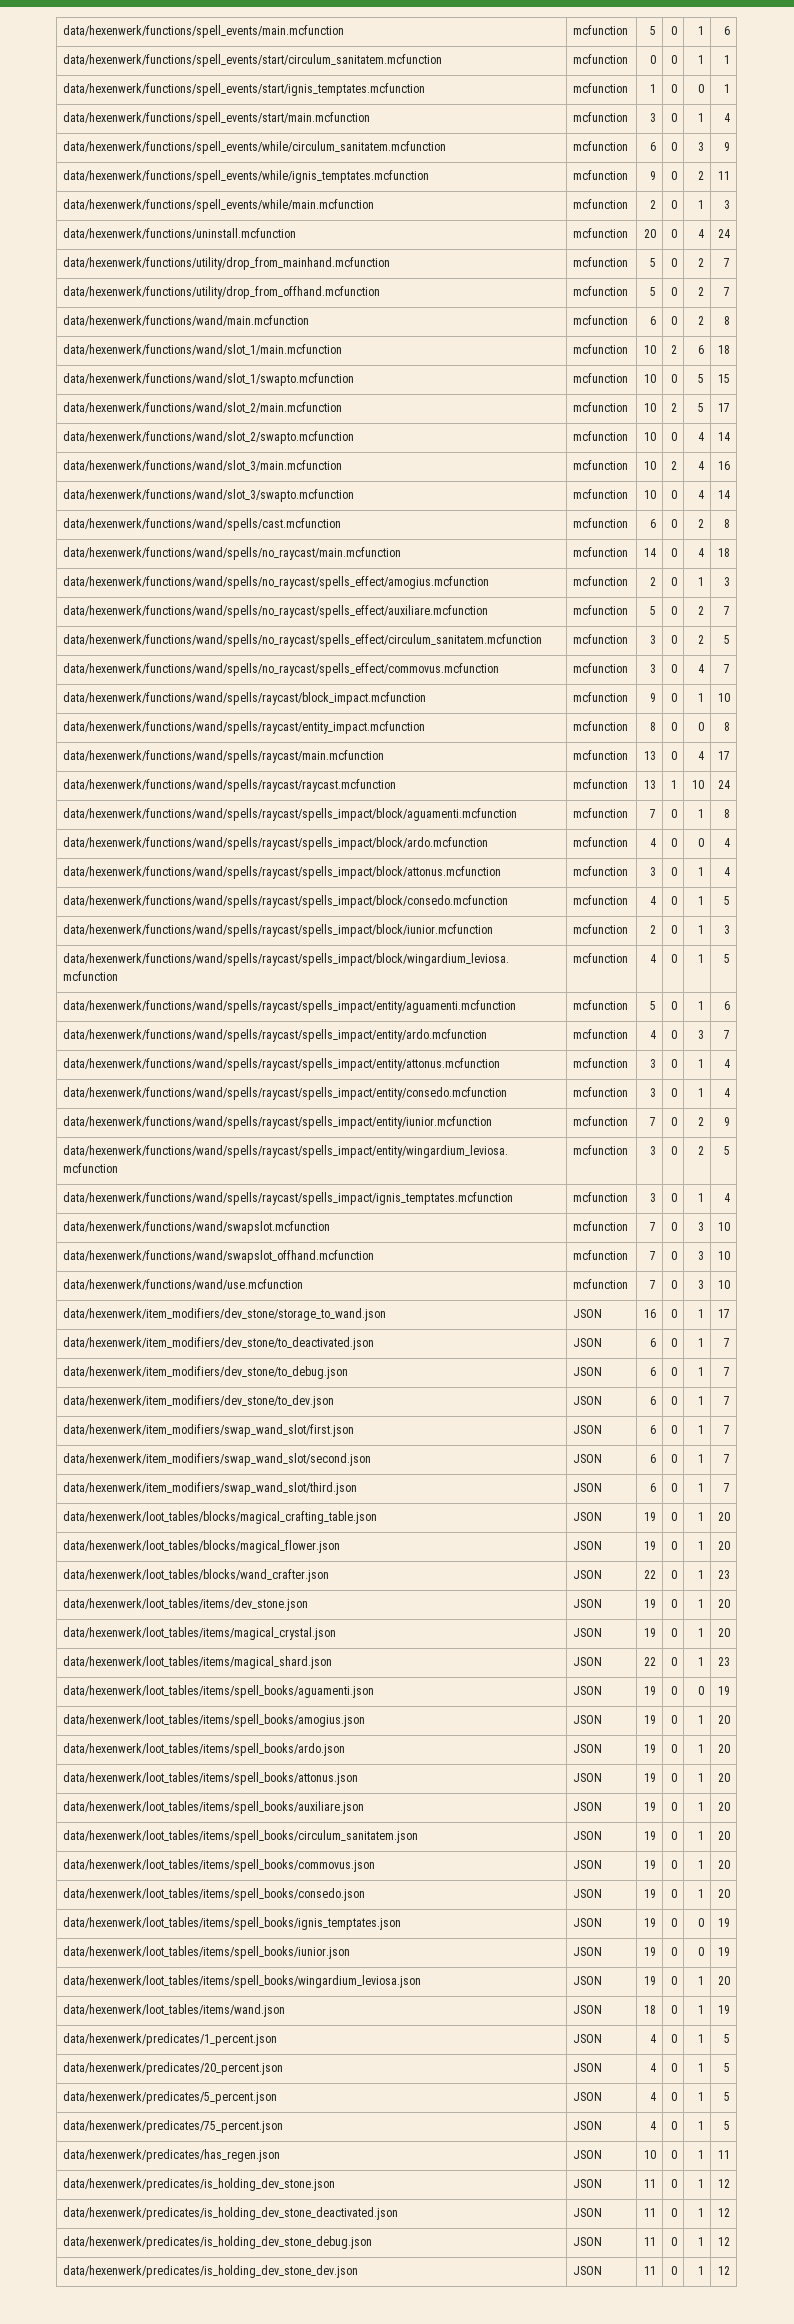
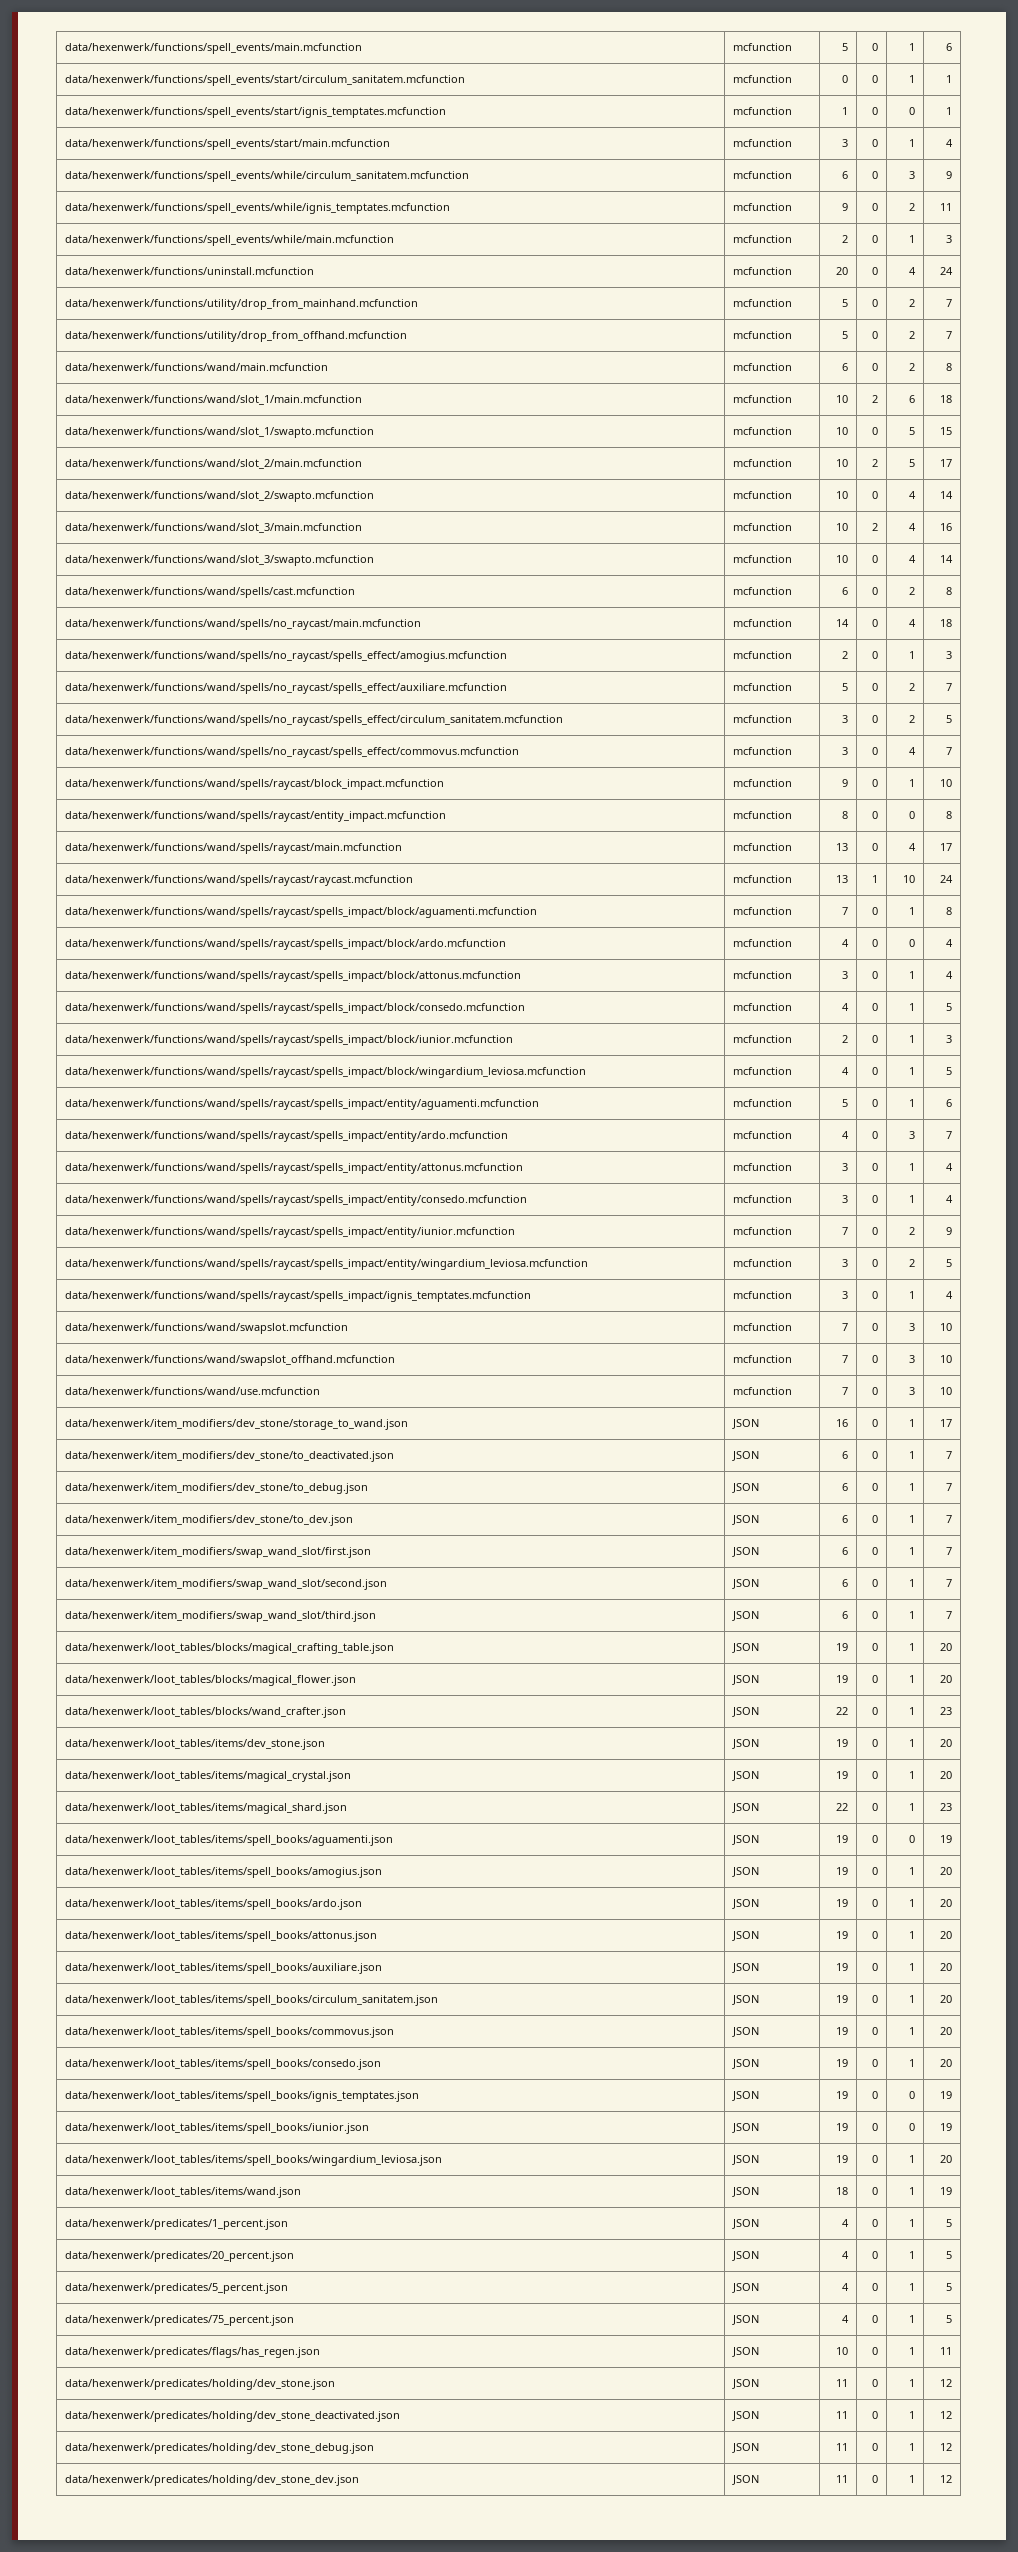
[62,2149,280,2162] data/hexenwerk/predicates/has_regen.json -> [64,2347,320,2358] data/hexenwerk/predicates/flags/has_regen.json
[62,2178,335,2191] [572,2179,602,2188] [644,2179,657,2188] [671,2179,678,2188] [698,2179,705,2188] [718,2179,731,2188] [62,2207,398,2220] [572,2208,602,2217] [644,2208,657,2217] [671,2208,678,2217] [698,2208,705,2217] [718,2208,731,2217] [62,2236,372,2249] [572,2237,602,2246] [644,2237,657,2246] [671,2237,678,2246] [698,2237,705,2246] [718,2237,731,2246] [62,2265,358,2278] data/hexenwerk/predicates/is_holding_dev_stone.json | JSON | 11 | 0 | 1 | 12 // data/hexenwerk/predicates/is_holding_dev_stone_deactivated.json | JSON | 11 | 0 | 1 | 12 // data/hexenwerk/predicates/is_holding_dev_stone_debug.json | JSON | 11 | 0 | 1 | 12 // data/hexenwerk/predicates/is_holding_dev_stone_dev.json -> [64,2379,335,2390] [731,2379,759,2389] [836,2379,849,2387] [872,2379,879,2387] [909,2379,916,2387] [940,2379,953,2387] [64,2411,400,2422] [731,2411,759,2421] [836,2411,849,2419] [872,2411,879,2419] [909,2411,916,2419] [940,2411,953,2419] [64,2443,374,2454] [731,2443,759,2453] [836,2443,849,2451] [872,2443,879,2451] [909,2443,916,2451] [940,2443,953,2451] [64,2475,359,2486] data/hexenwerk/predicates/holding/dev_stone.json | JSON | 11 | 0 | 1 | 12 // data/hexenwerk/predicates/holding/dev_stone_deactivated.json | JSON | 11 | 0 | 1 | 12 // data/hexenwerk/predicates/holding/dev_stone_debug.json | JSON | 11 | 0 | 1 | 12 // data/hexenwerk/predicates/holding/dev_stone_dev.json

